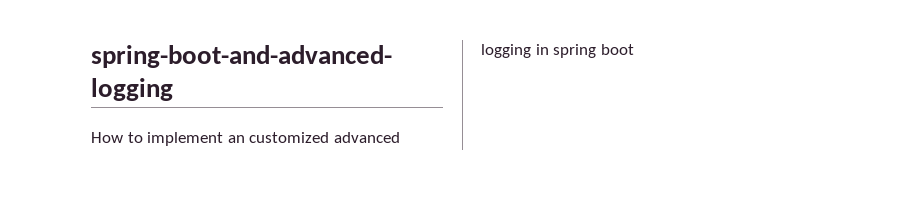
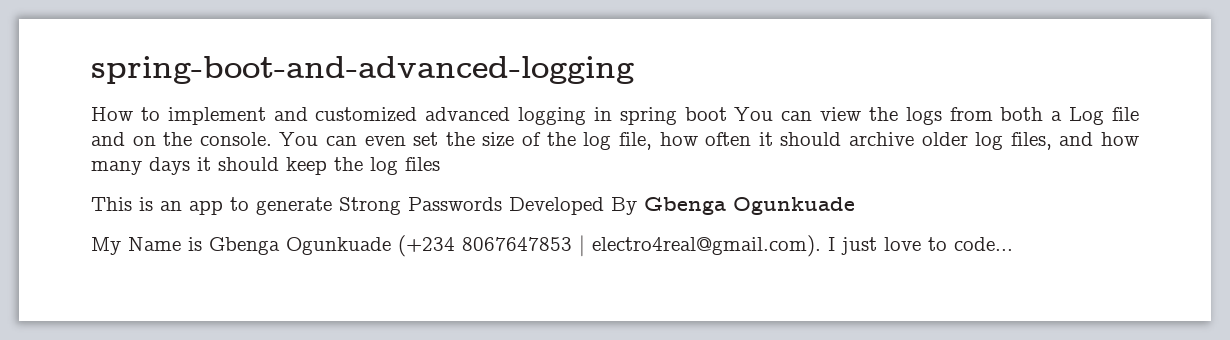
[227,135,245,143] an -> [273,107,308,121] and
(634, 49) none -> [734,107,1140,125] [91,132,1139,150] [91,157,440,175] [91,197,855,215] [91,235,1013,257] You can view the logs from both a Log file and on the console. You can even set the size of the log file, how often it should archive older log files, and how many days it should keep the log files // This is an app to generate Strong Passwords Developed By Gbenga Ogunkuade // My Name is Gbenga Ogunkuade (+234 8067647853 | electro4real@gmail.com). I just love to code...

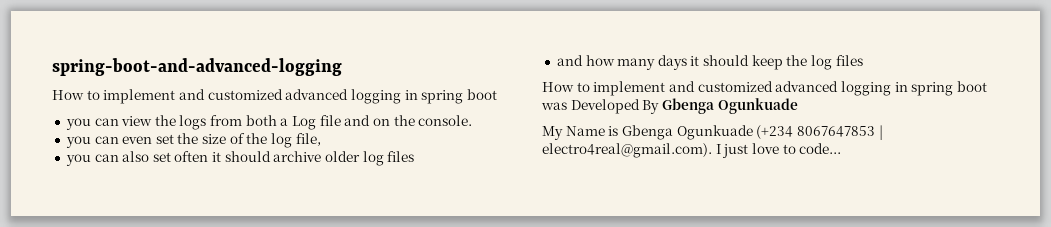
[734,107,774,121] You -> [65,118,91,130] // you
[279,132,319,146] You -> [65,136,91,148] // you
[659,132,698,146] how -> [65,151,171,166] // you can also set
[1010,132,1052,150] files, -> [387,151,415,162] files //
[91,197,502,215] This is an app to generate Strong Passwords -> [542,81,987,96] [541,102,567,110] How to implement and customized advanced logging in spring boot was

